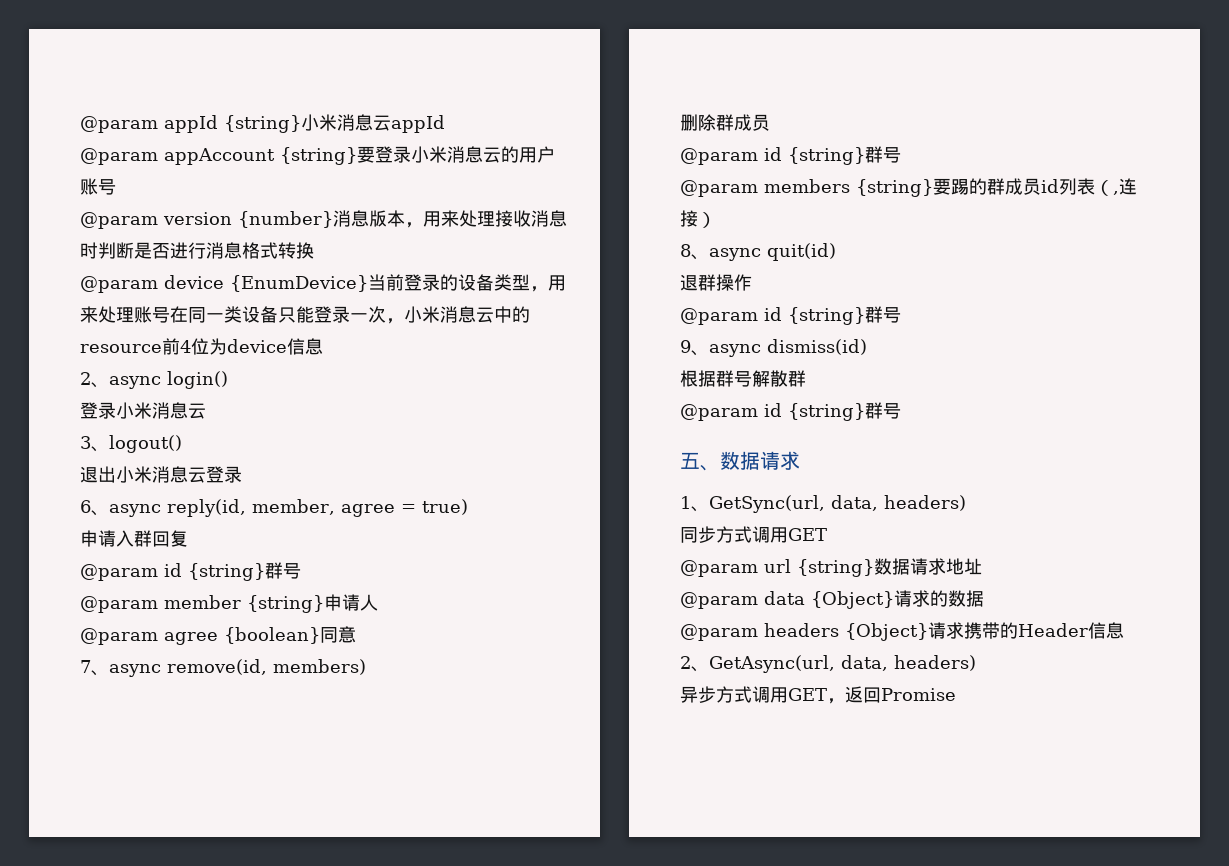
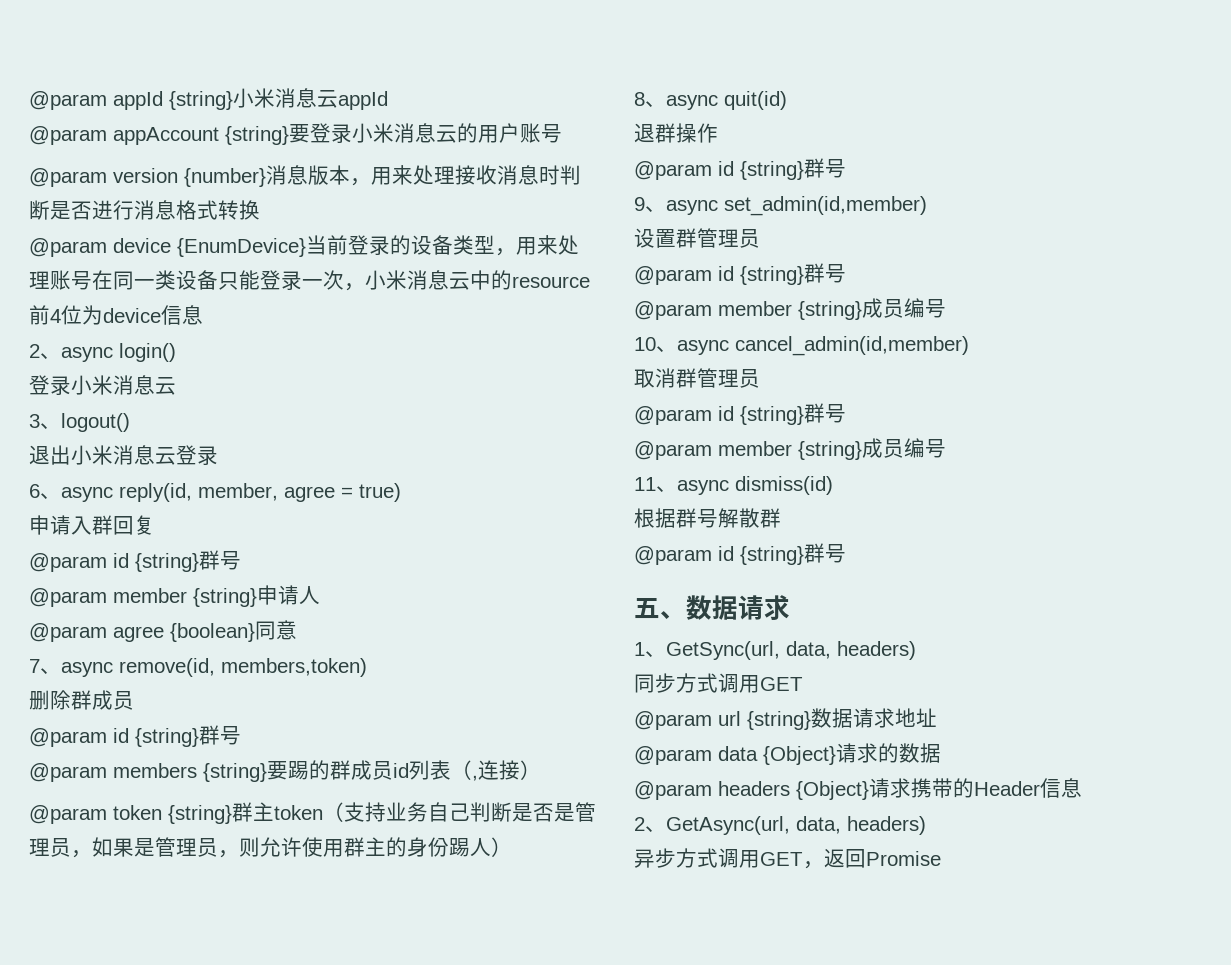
[273,659,366,675] members) -> [221,658,367,677] members,token)
(716, 220) none -> [29,802,596,824] [29,837,512,858] // @param token {string}群主token（支持业务自己判断是否是管理员，如果是管理员，则允许使用群主的身份踢人）
(761, 350) none -> [724,196,927,216] [634,228,760,248] [634,263,846,285] [634,298,946,320] [634,336,969,356] [634,368,760,388] [634,403,846,425] [634,438,946,460] [634,477,729,495] set_admin(id,member) // 设置群管理员 // @param id {string}群号 // @param member {string}成员编号 // 10、async cancel_admin(id,member) // 取消群管理员 // @param id {string}群号 // @param member {string}成员编号 // 11、async

